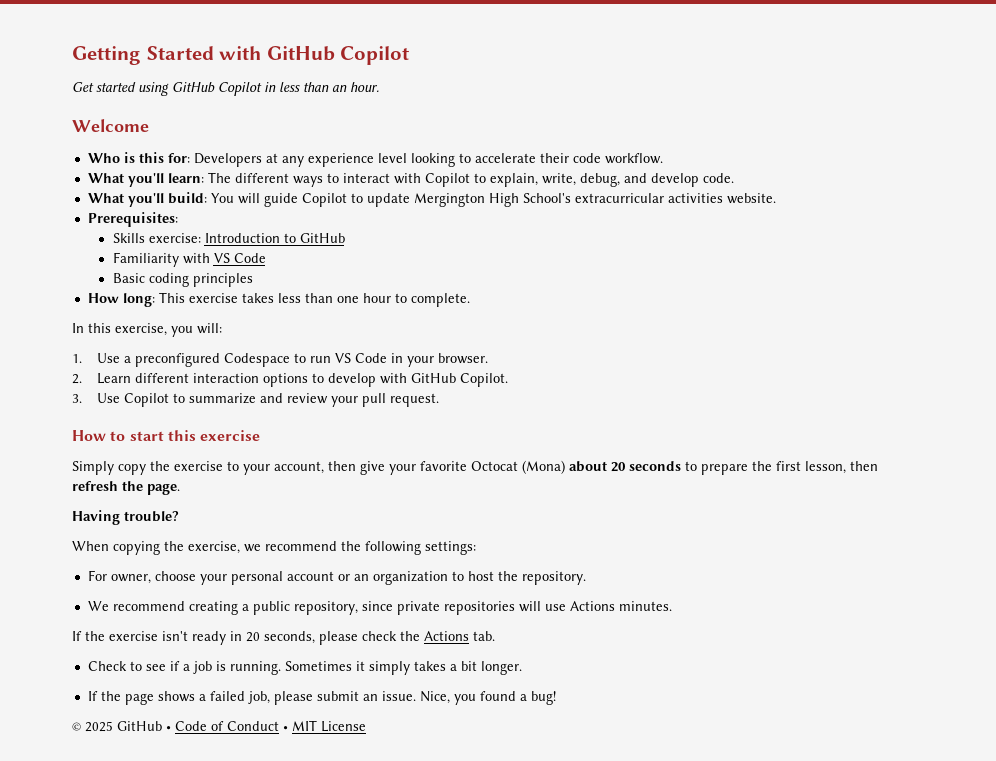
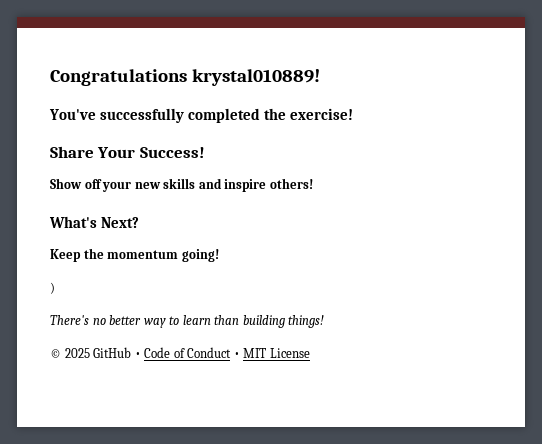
[72,46,410,65] [72,82,379,96] [72,119,149,132] [87,152,663,167] [87,172,734,187] [87,192,776,207] [87,212,178,227] [112,233,345,243] [112,252,266,267] [112,273,253,287] [87,292,470,307] [72,323,222,337] [72,353,488,367] [72,373,508,387] [72,393,439,407] [72,430,261,441] [72,460,878,475] [72,481,180,495] [72,510,179,525] [72,541,476,555] [87,570,586,585] [87,601,672,615] [72,631,495,645] [87,661,522,675] [87,691,556,705] Getting Started with GitHub Copilot // Get started using GitHub Copilot in less than an hour. // Welcome // Who is this for: Developers at any experience level looking to accelerate their code workflow. // What you'll learn: The different ways to interact with Copilot to explain, write, debug, and develop code. // What you'll build: You will guide Copilot to update Mergington High School's extracurricular activities website. // Prerequisites: // Skills exercise: Introduction to GitHub // Familiarity with VS Code // Basic coding principles // How long: This exercise takes less than one hour to complete. // In this exercise, you will: // 1. Use a preconfigured Codespace to run VS Code in your browser. // 2. Learn different interaction options to develop with GitHub Copilot. // 3. Use Copilot to summarize and review your pull request. // How to start this exercise // Simply copy the exercise to your account, then give your favorite Octocat (Mona) about 20 seconds to prepare the first lesson, then refresh the page. // Having trouble? // When copying the exercise, we recommend the following settings: // For owner, choose your personal account or an organization to host the repository. // We recommend creating a public repository, since private repositories will use Actions minutes. // If the exercise isn't ready in 20 seconds, please check the Actions tab. // Check to see if a job is running. Sometimes it simply takes a bit longer. // If the page shows a failed job, please submit an issue. Nice, you found a bug! -> [50,69,320,86] [49,108,353,123] [50,146,205,158] [50,178,313,192] [49,216,139,228] [50,248,219,262] [50,282,55,294] [50,315,325,328] Congratulations krystal010889! // You've successfully completed the exercise! // Share Your Success! // Show off your new skills and inspire others! // What's Next? // Keep the momentum going! // ) // There's no better way to learn than building things!

